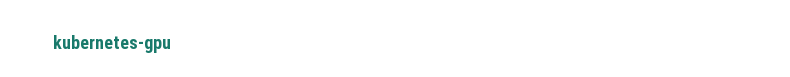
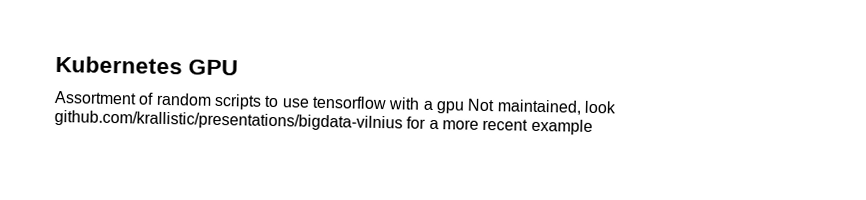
[53,35,171,53] kubernetes-gpu -> [55,55,239,76] [54,90,617,115] [54,109,593,135] Kubernetes GPU // Assortment of random scripts to use tensorflow with a gpu Not maintained, look github.com/krallistic/presentations/bigdata-vilnius for a more recent example

